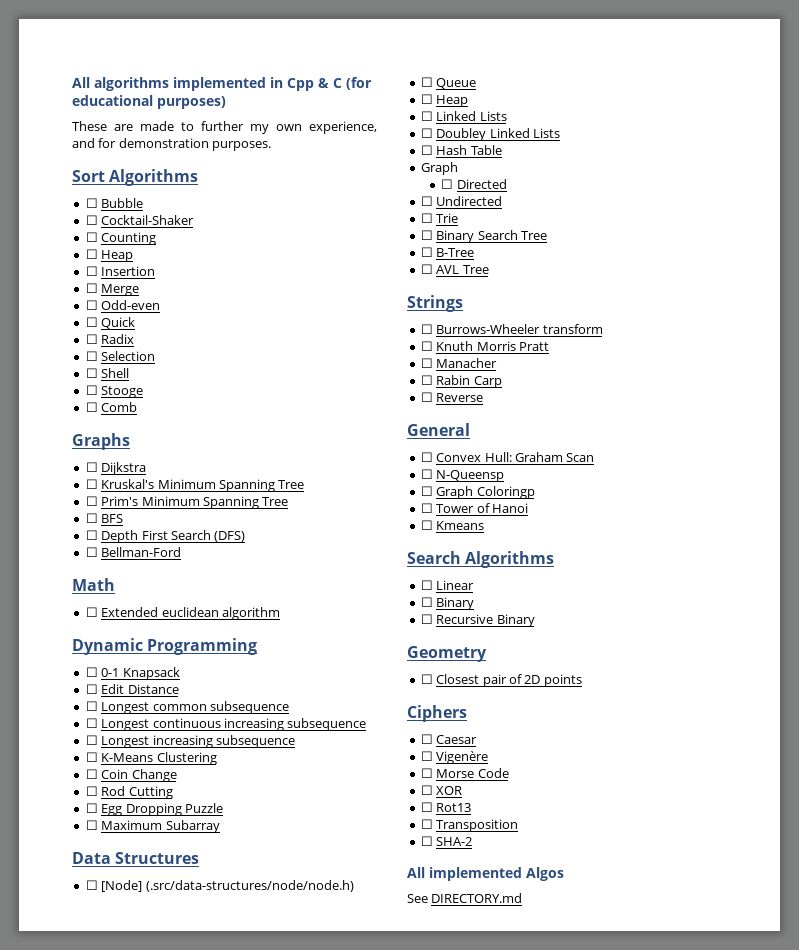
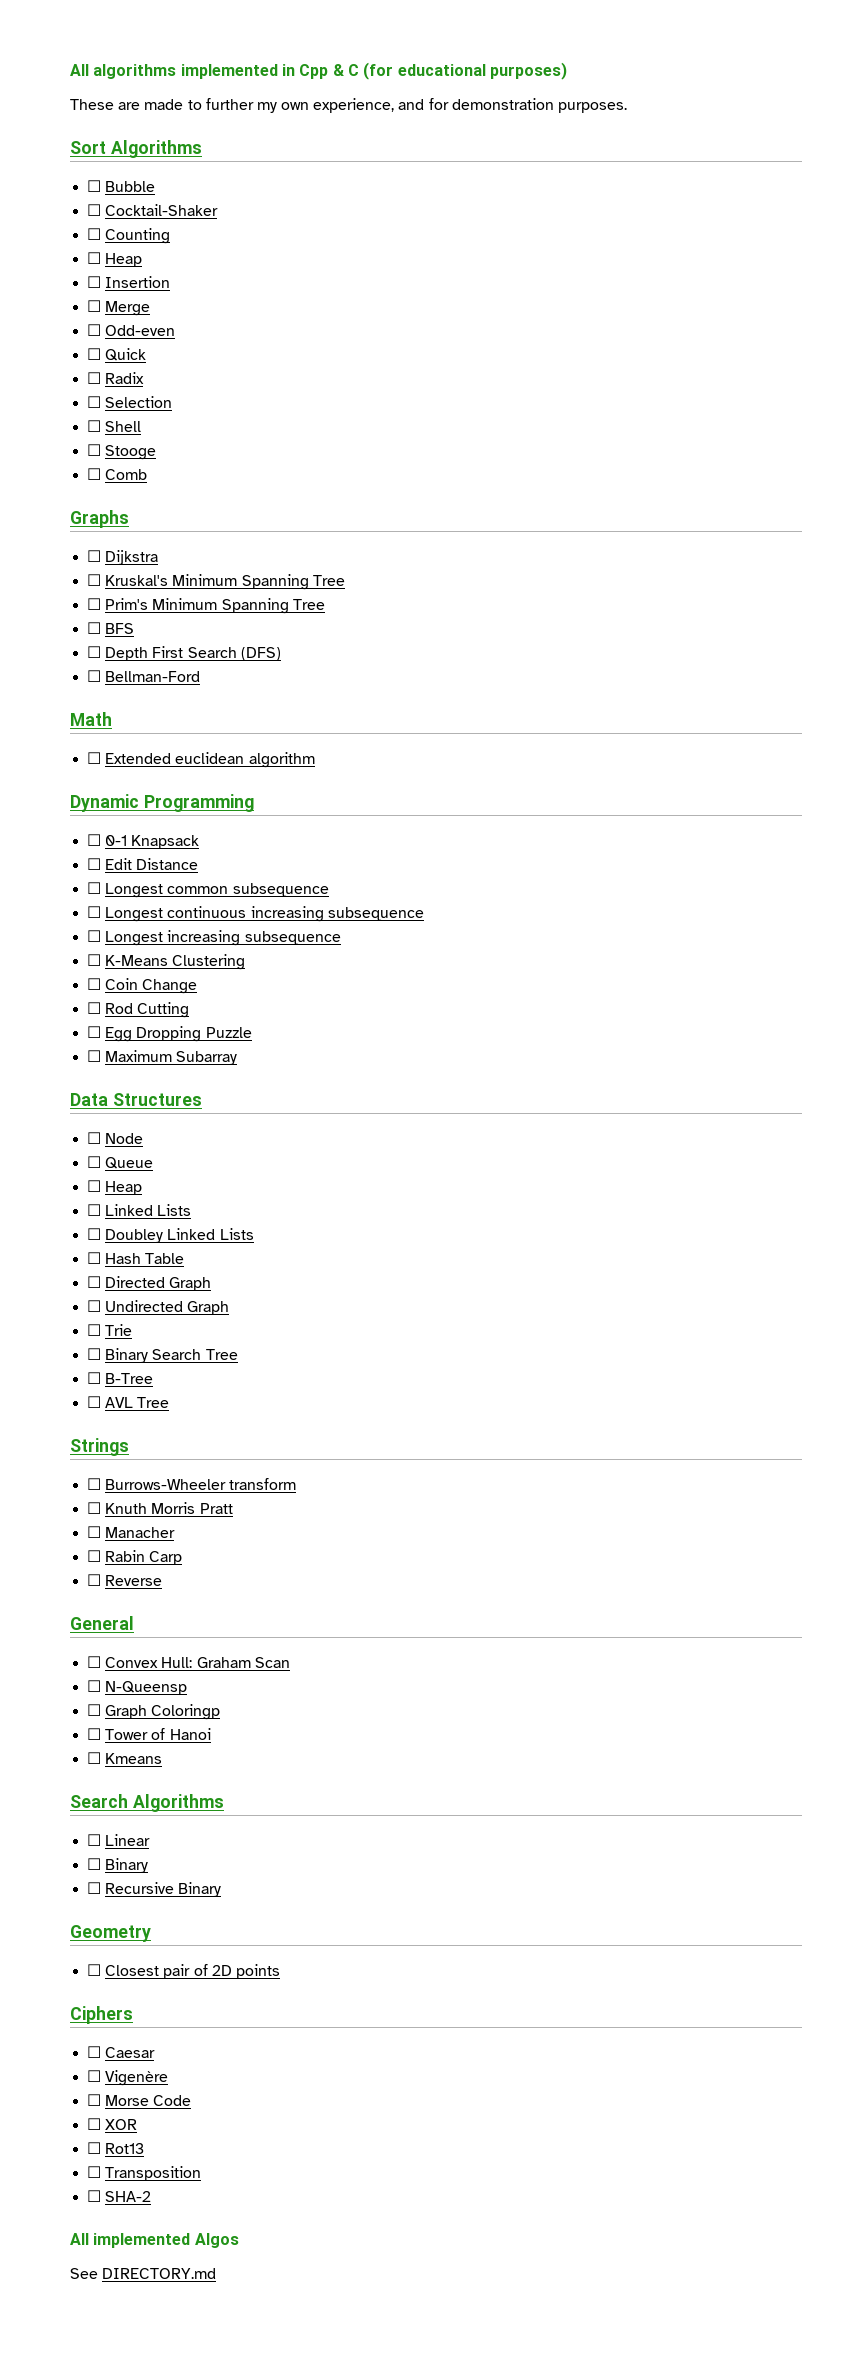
[101,880,354,892] [Node] (.src/data-structures/node/node.h) -> [105,1133,144,1144] Node
[420,162,458,175] [441,179,507,189] Graph // ☐ Directed -> [87,1276,212,1291] ☐ Directed Graph
(503, 201) none -> [187,1301,230,1315] Graph

